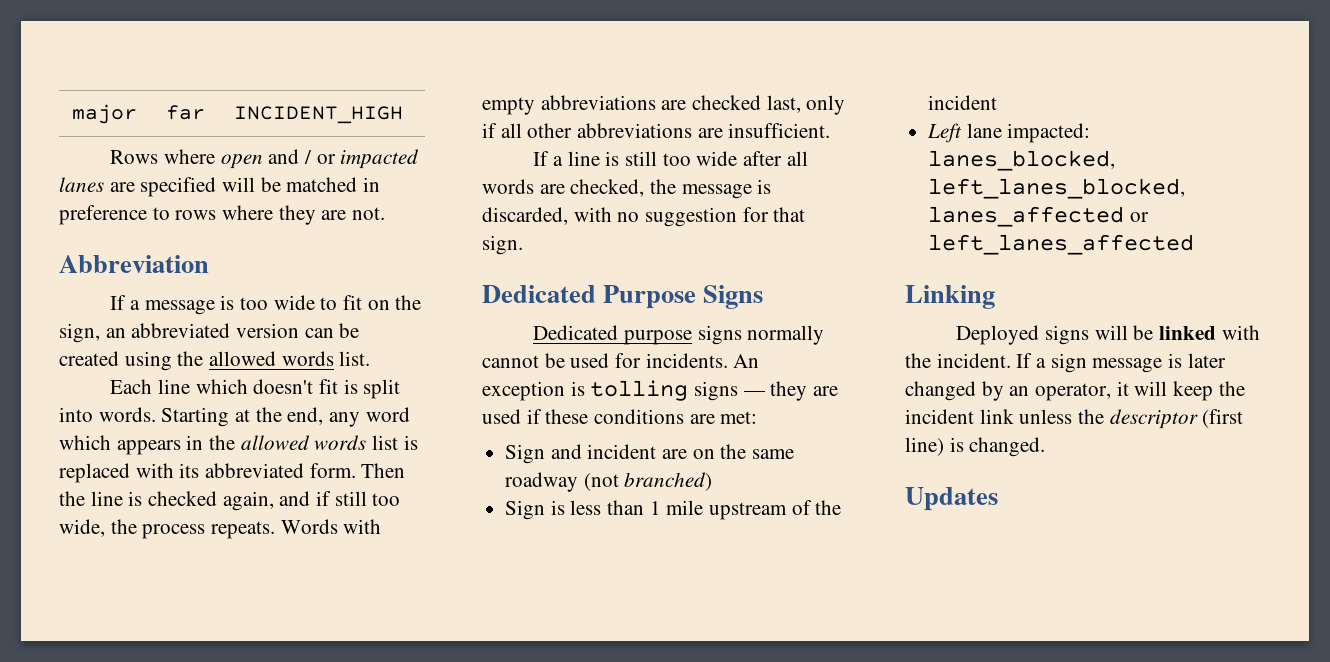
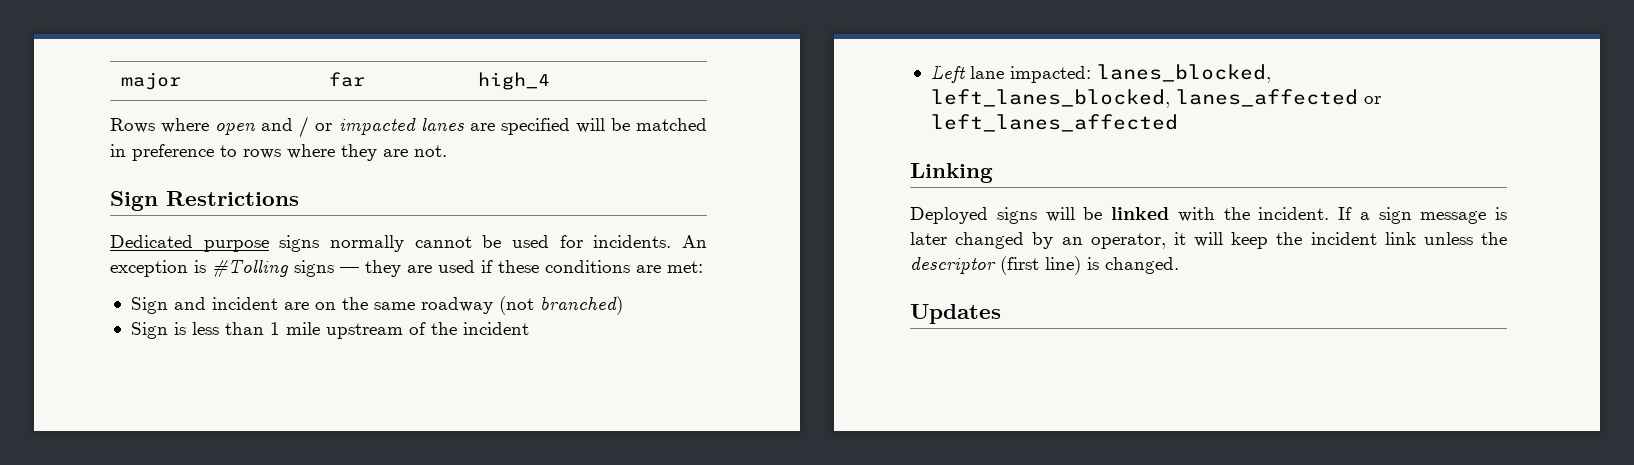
[233,106,403,124] INCIDENT_HIGH -> [478,72,551,90] high_4
[59,255,209,273] [110,295,422,315] [59,323,360,343] [59,351,371,371] [110,379,401,399] [59,407,410,427] [59,435,418,455] [59,463,406,483] [59,491,401,511] [59,519,382,539] [482,95,846,115] [482,123,831,138] [533,151,808,166] [482,179,772,199] [482,207,806,227] [482,235,523,255] [482,285,764,309] Abbreviation // If a message is too wide to fit on the sign, an abbreviated version can be created using the allowed words list. // Each line which doesn't fit is split into words. Starting at the end, any word which appears in the allowed words list is replaced with its abbreviated form. Then the line is checked again, and if still too wide, the process repeats. Words with empty abbreviations are checked last, only if all other abbreviations are insufficient. // If a line is still too wide after all words are checked, the message is discarded, with no suggestion for that sign. // Dedicated Purpose Signs -> [110,191,299,211] Sign Restrictions
[590,380,689,401] tolling -> [212,259,289,278] #Tolling

